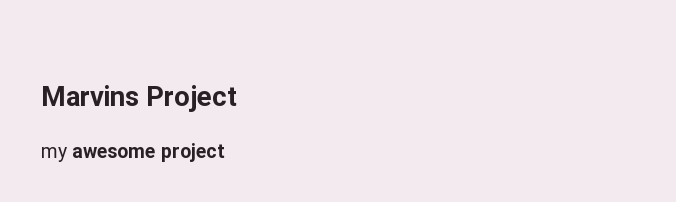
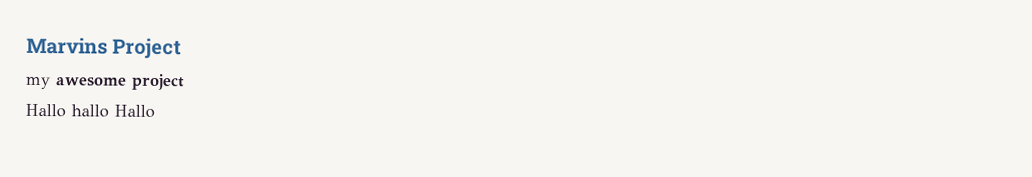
(225, 152) none -> [25,103,155,118] // Hallo hallo Hallo

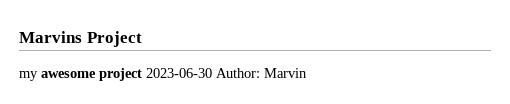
[25,103,155,118] // Hallo hallo Hallo -> [146,68,307,78] 2023-06-30 Author: Marvin

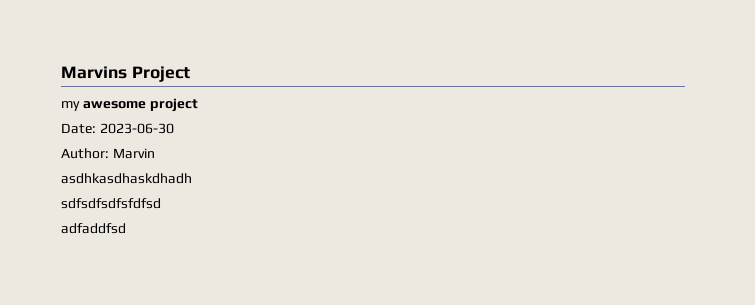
(142, 74) none -> [61,123,96,134] // Date:
(212, 73) none -> (174, 128) //
(307, 73) none -> [61,173,192,184] [61,198,161,209] [61,223,126,234] // asdhkasdhaskdhadh // sdfsdfsdfsfdfsd // adfaddfsd

